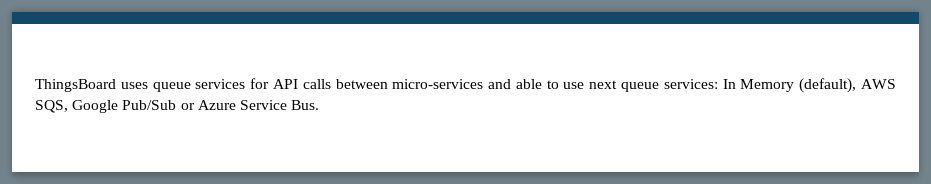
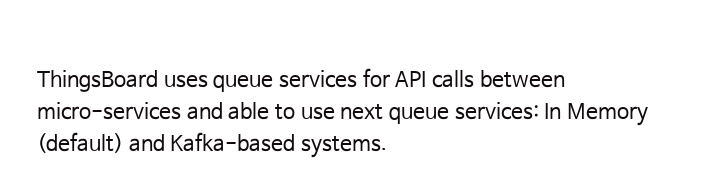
[799,78,896,93] [35,100,320,113] (default), AWS SQS, Google Pub/Sub or Azure Service Bus. -> [37,132,387,158] (default) and Kafka-based systems.

